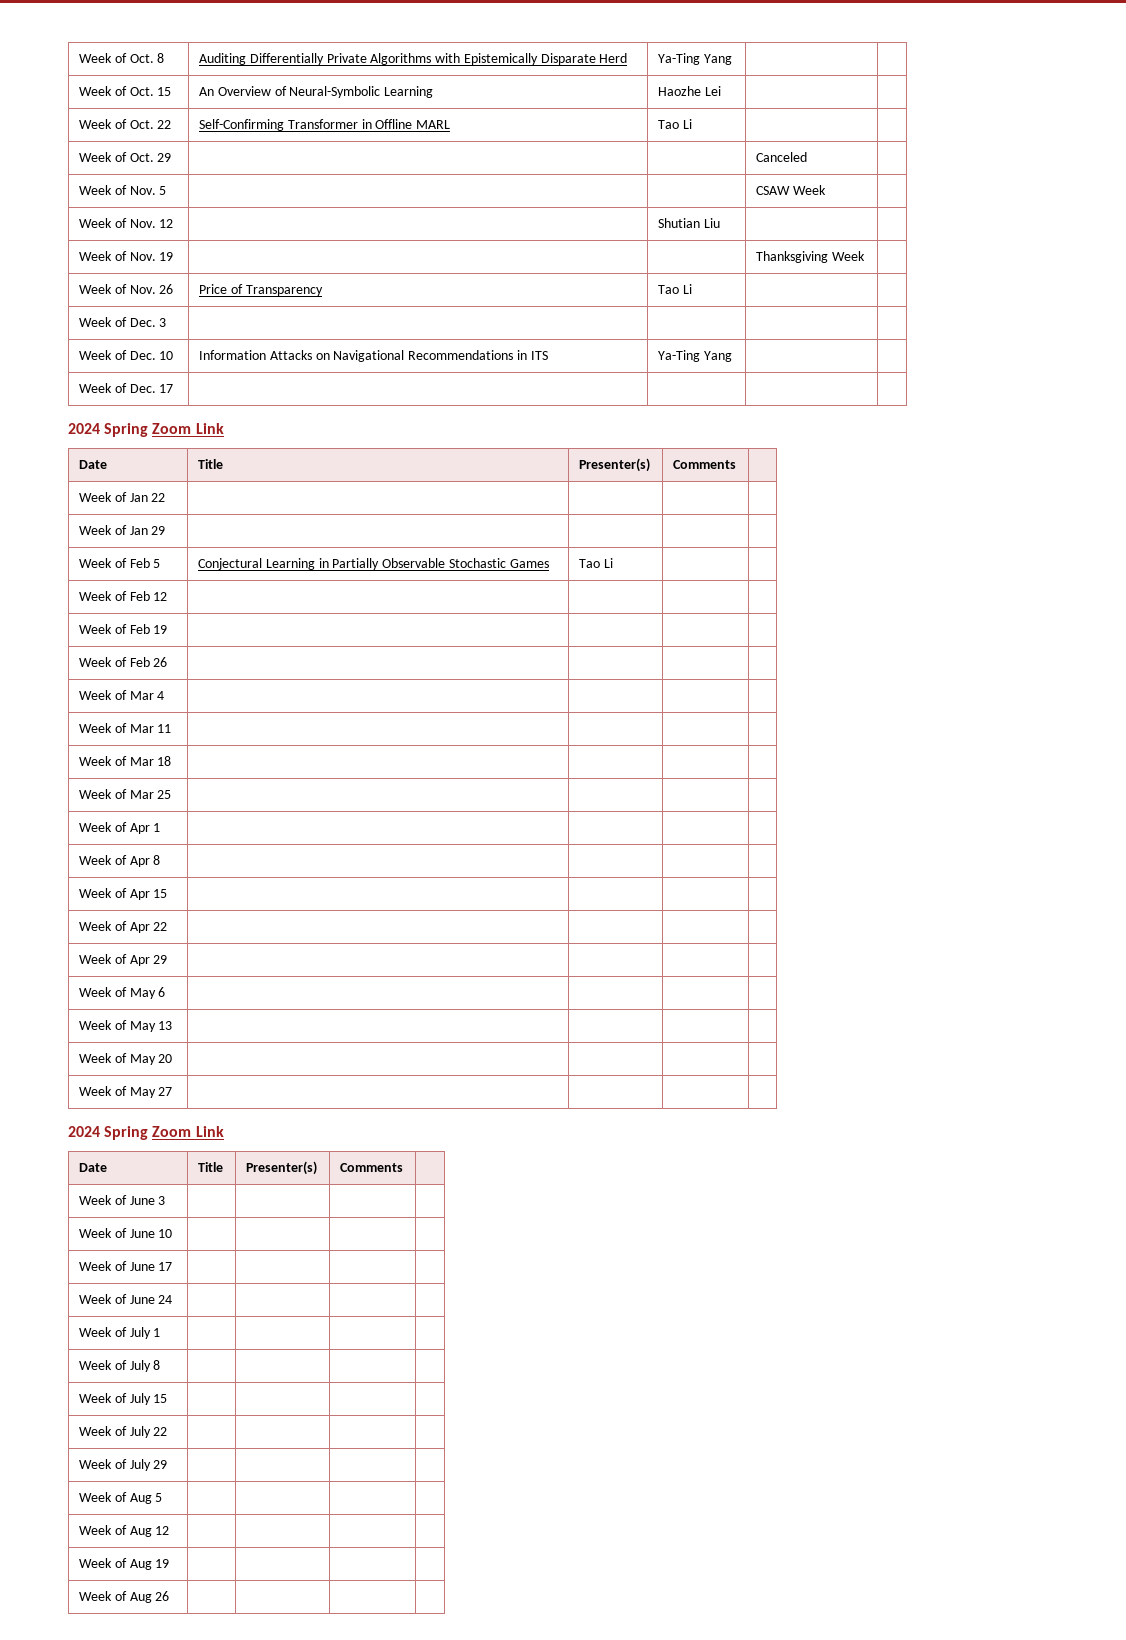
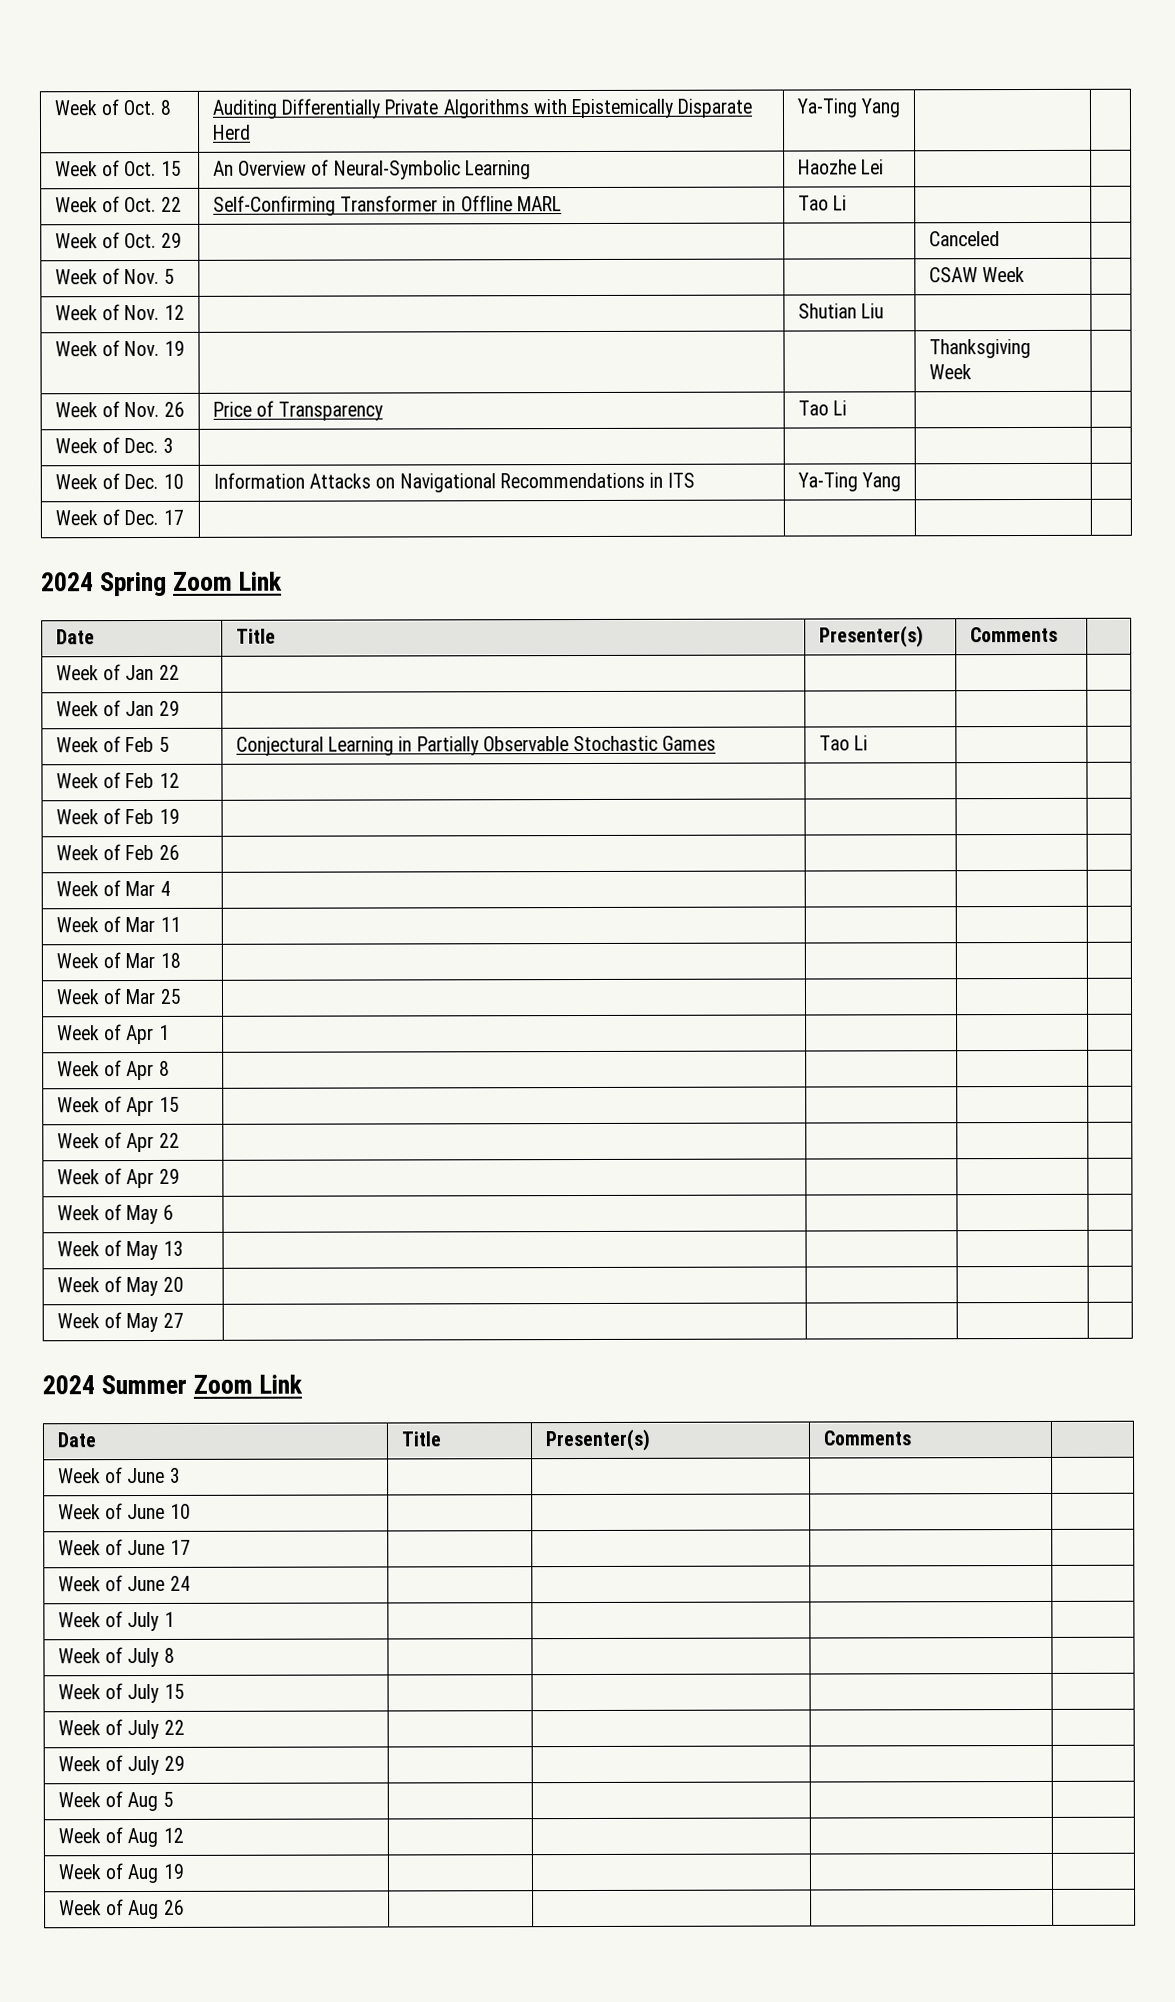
[104,1126,149,1140] Spring -> [101,1374,188,1395] Summer

